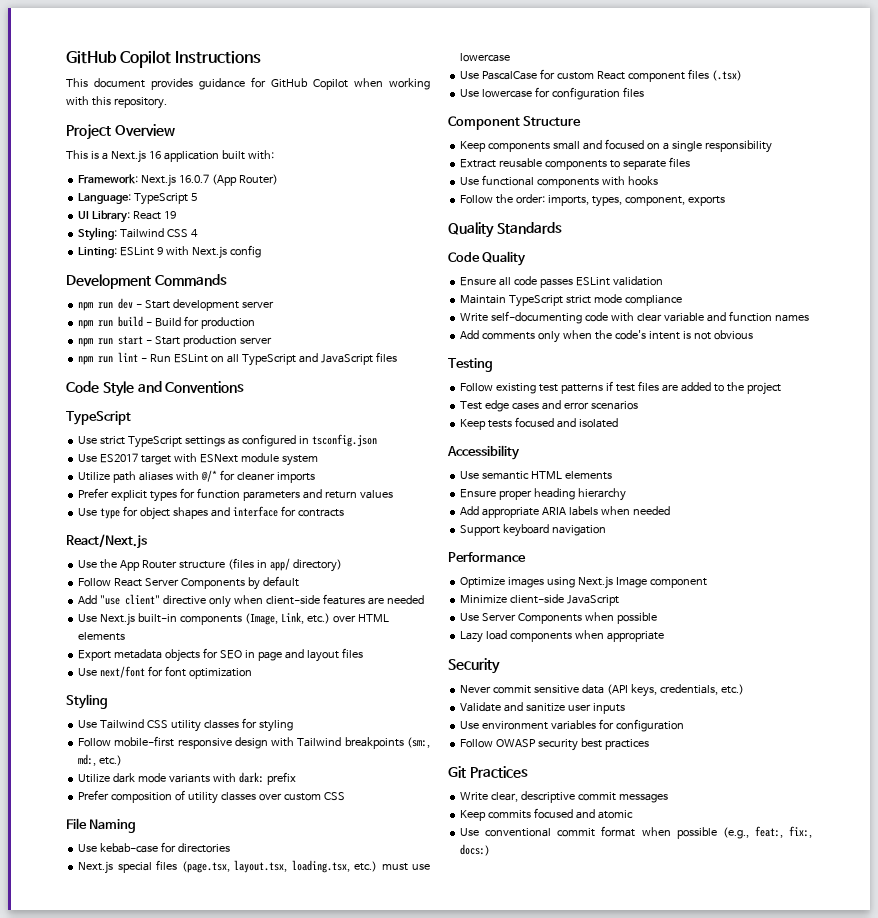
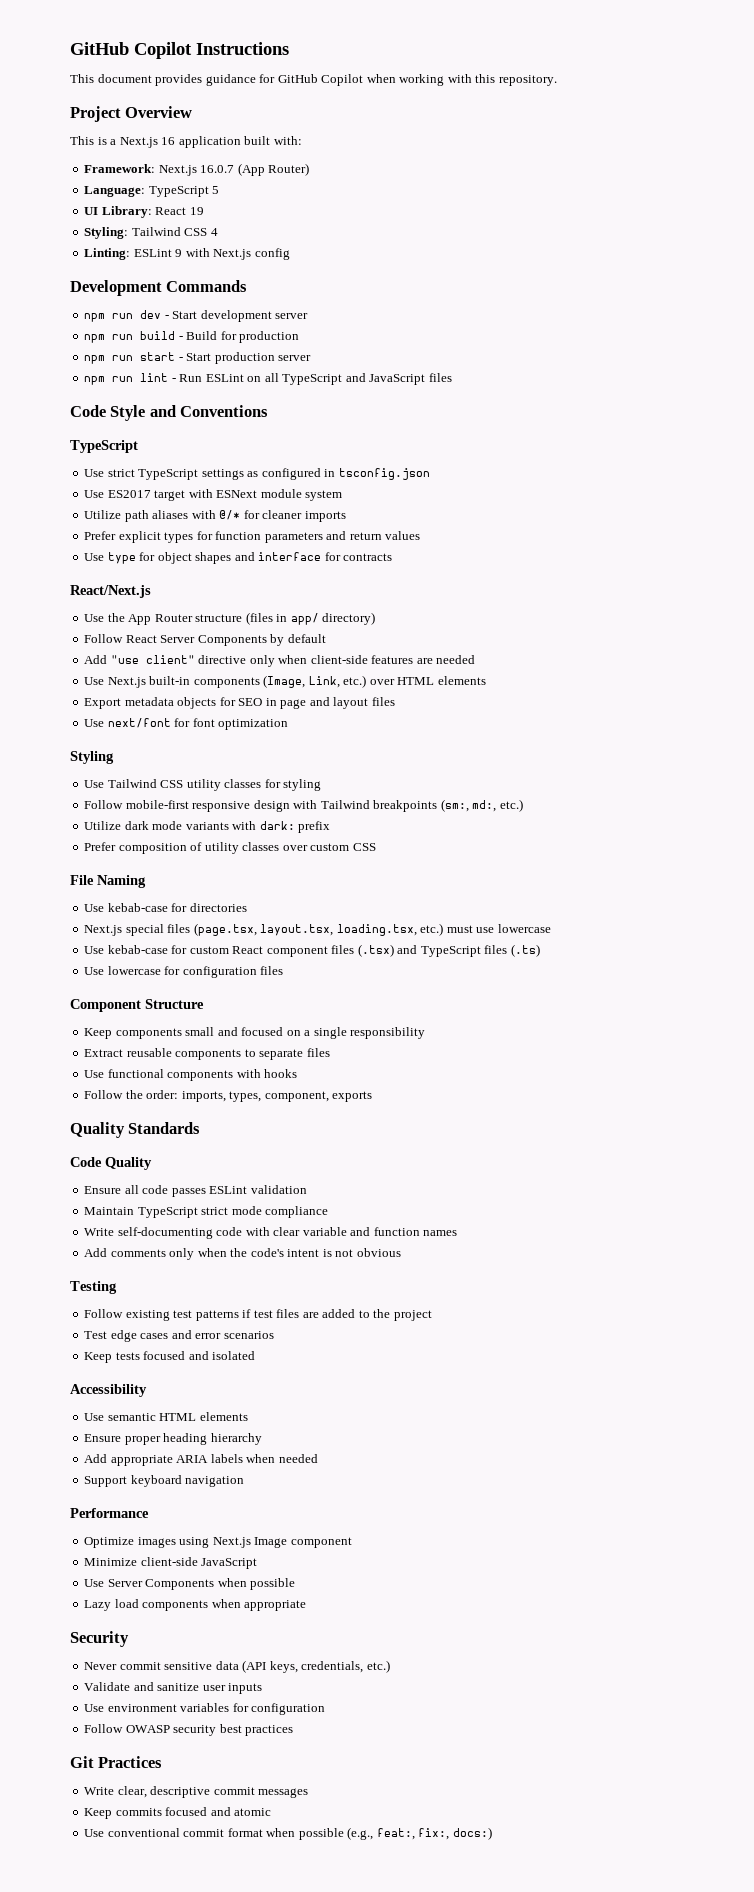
[482,71,538,80] PascalCase -> [107,945,168,954] kebab-case
(742, 75) none -> [397,944,540,957] and TypeScript files (.ts)

